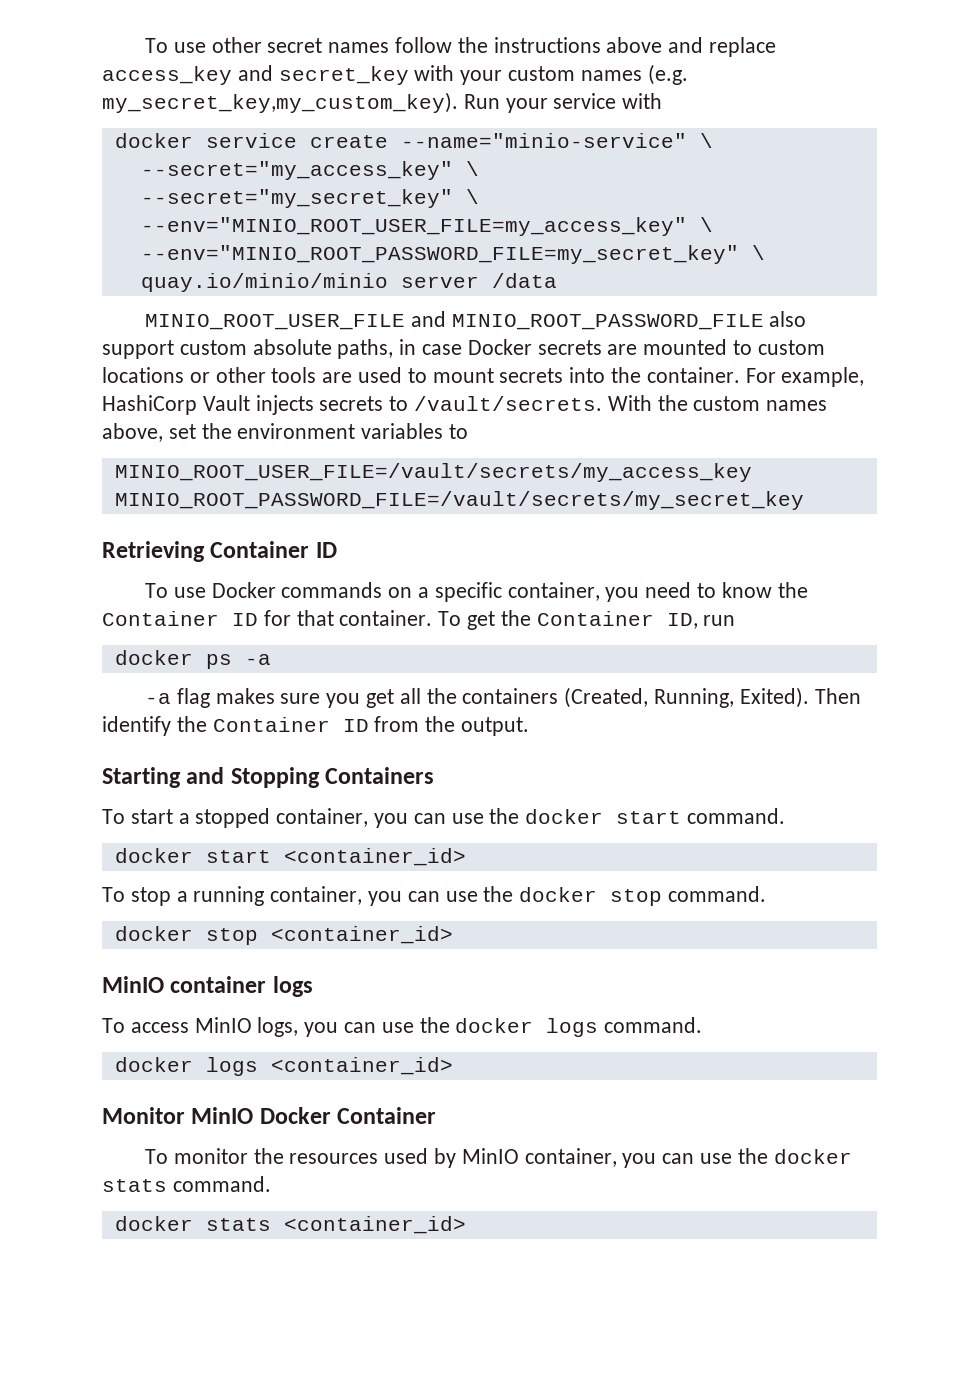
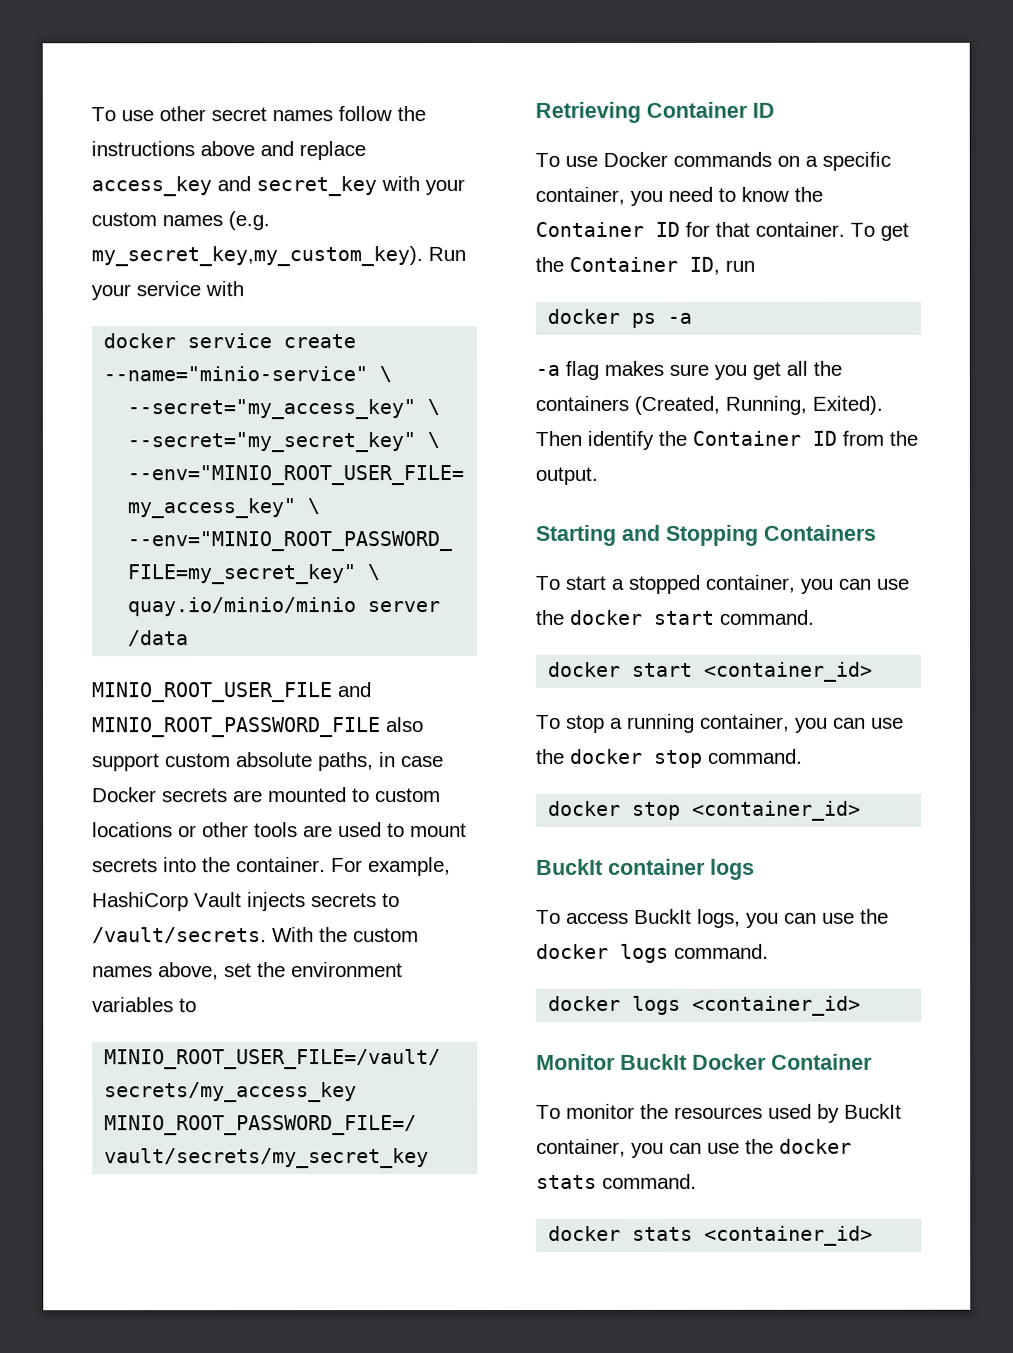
[102,976,164,993] MinIO -> [536,858,603,875] BuckIt
[194,1017,252,1033] MinIO -> [634,908,692,924] BuckIt
[191,1107,254,1124] MinIO -> [620,1053,687,1070] BuckIt
[461,1148,519,1164] MinIO -> [844,1103,902,1119] BuckIt

